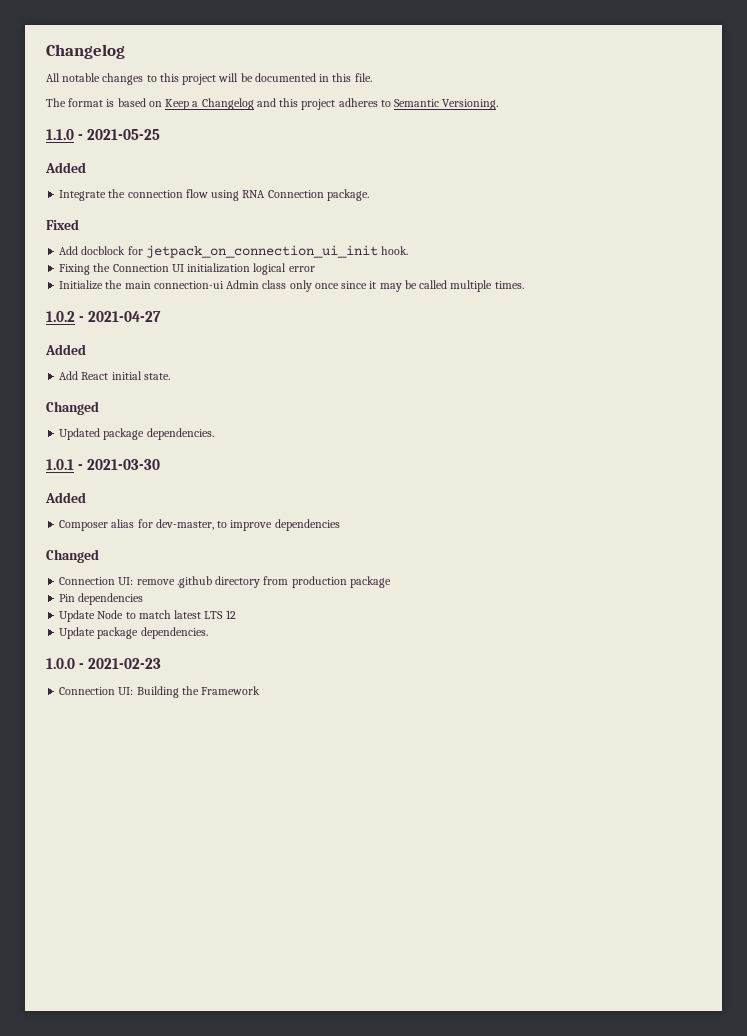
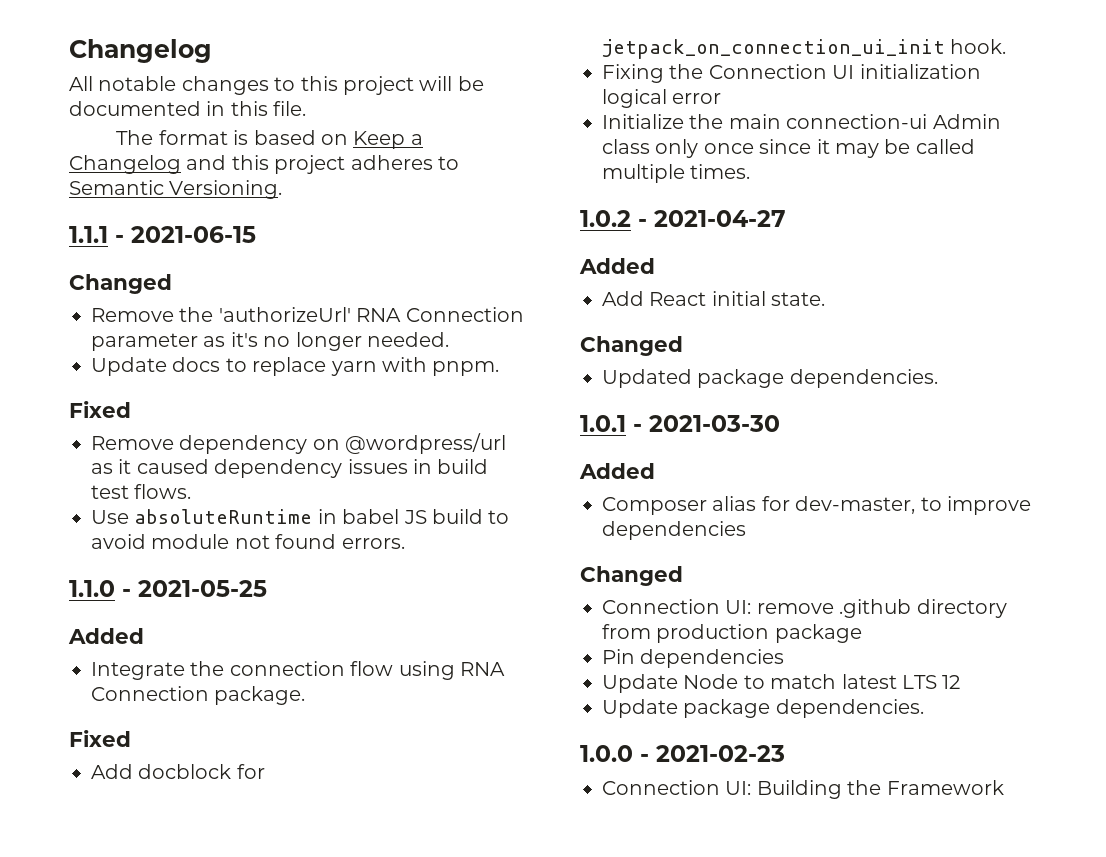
(499, 104) none -> [69,226,256,243] [69,274,172,294] [91,307,524,322] [91,332,449,351] [91,357,500,376] [69,401,131,418] [91,433,507,454] [91,459,489,478] [91,484,192,499] [91,509,510,524] [91,534,405,549] // 1.1.1 - 2021-06-15 // Changed // Remove the 'authorizeUrl' RNA Connection parameter as it's no longer needed. // Update docs to replace yarn with pnpm. // Fixed // Remove dependency on @wordpress/url as it caused dependency issues in build test flows. // Use absoluteRuntime in babel JS build to avoid module not found errors.

